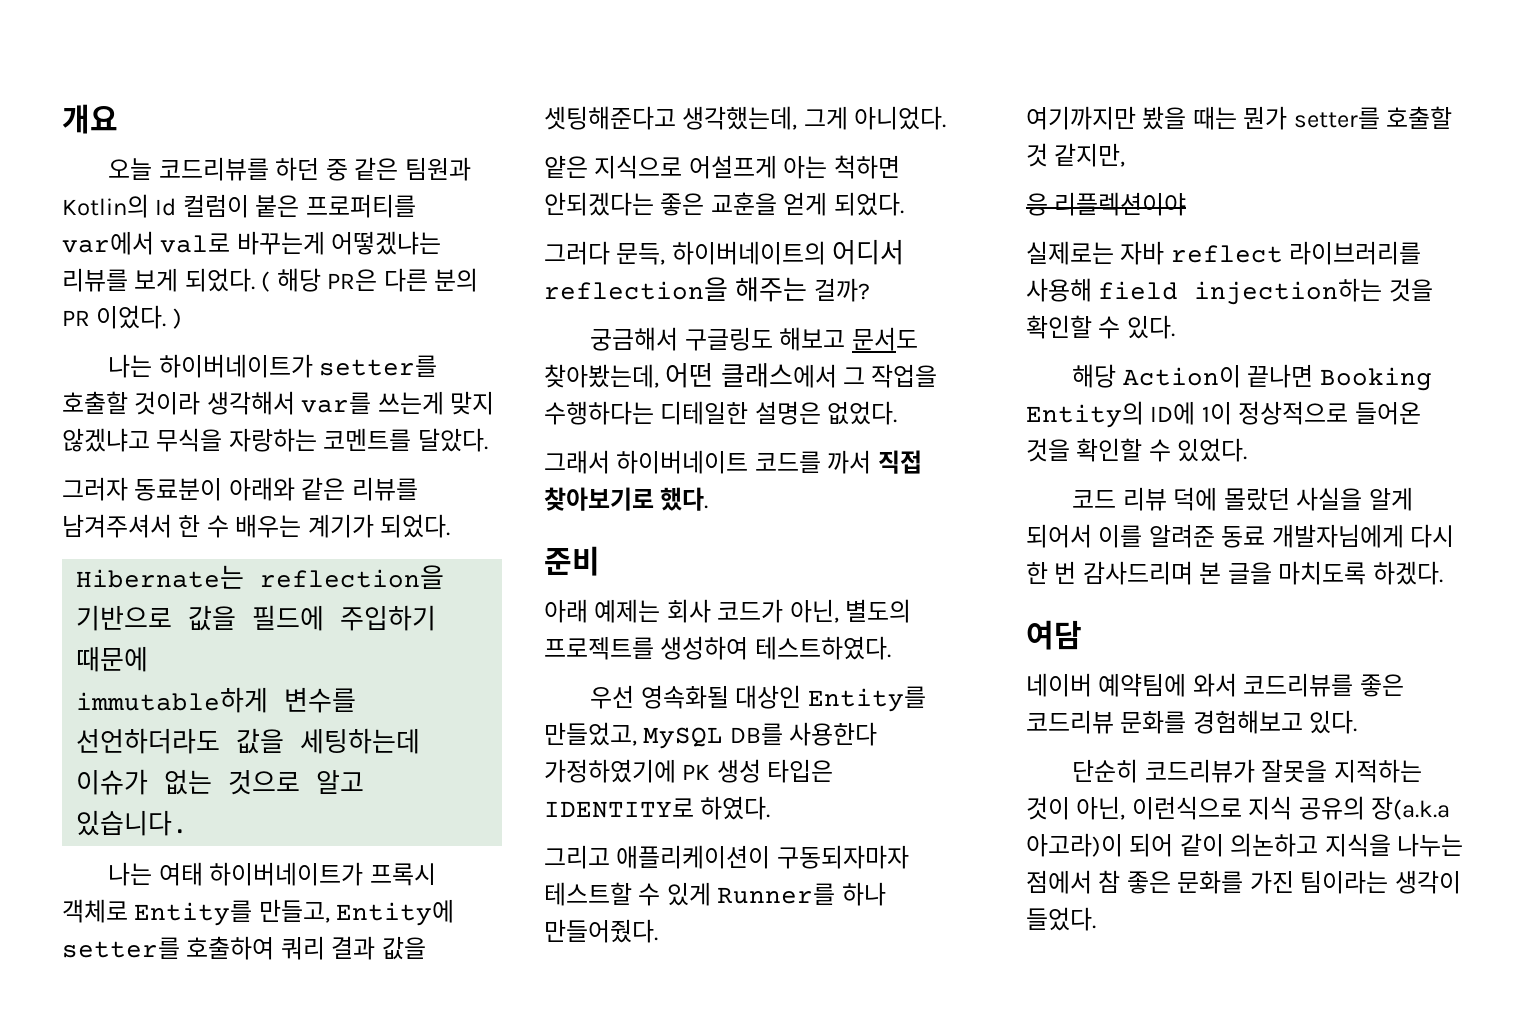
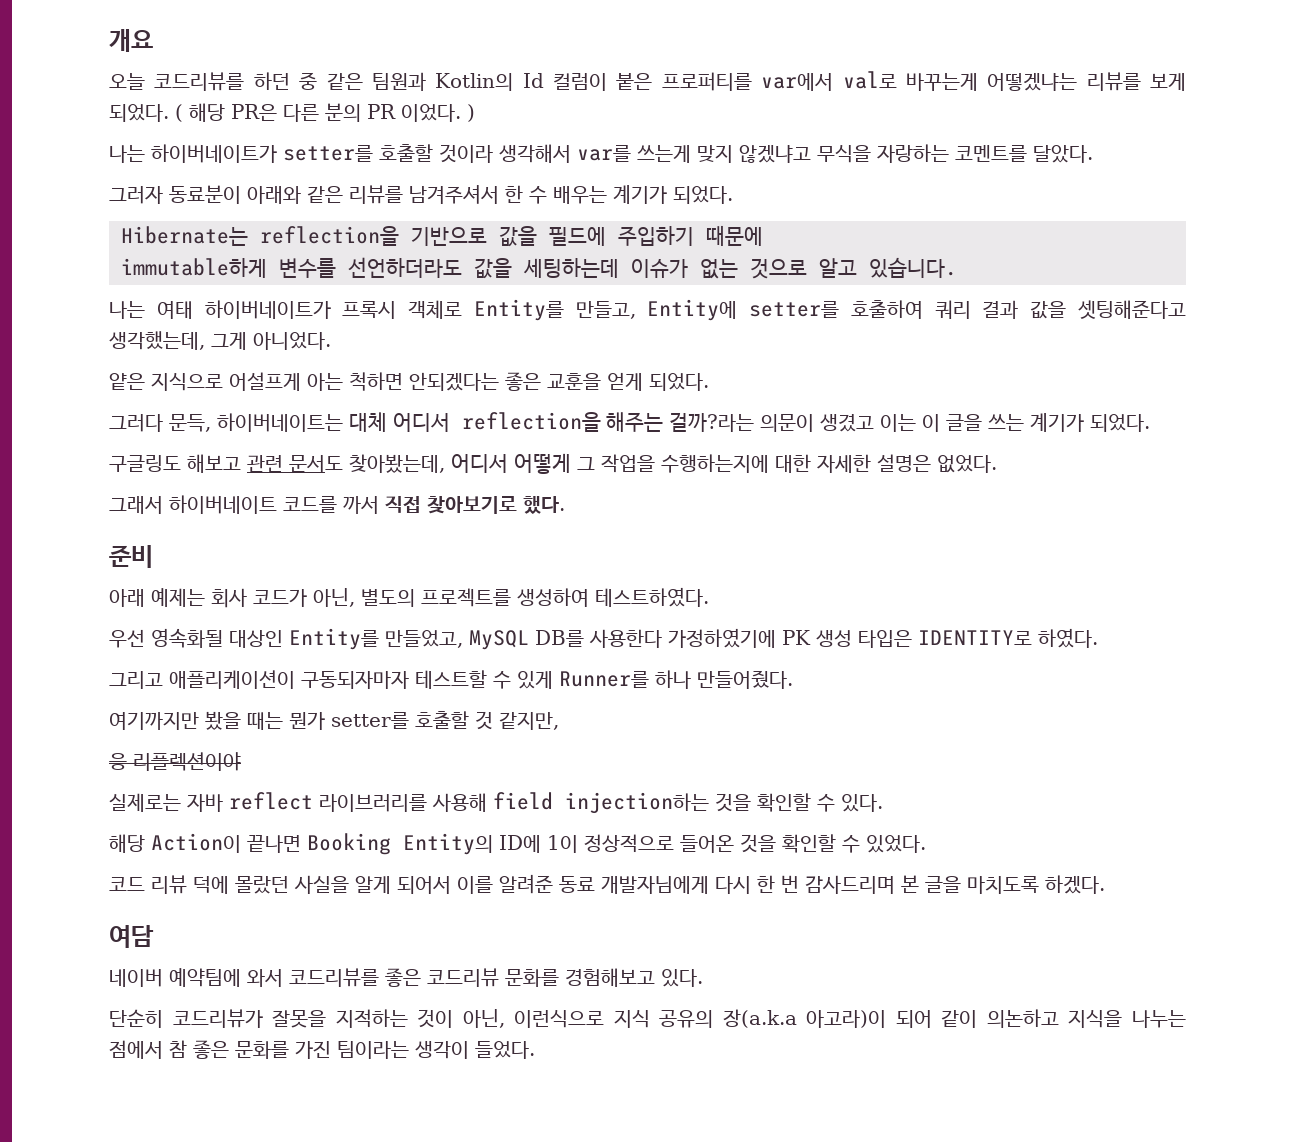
[671,241,826,265] 하이버네이트의 -> [217,412,387,432] 하이버네이트는 대체
[813,278,870,302] [590,327,679,351] 걸까? // 궁금해서 -> [669,412,1151,432] 걸까?라는 의문이 생겼고 이는 이 글을 쓰는 계기가 되었다. //
(846, 339) none -> [247,455,283,472] 관련
[665,362,938,388] [544,401,749,425] 어떤 클래스에서 그 작업을 수행하다는 디테일한 -> [451,453,871,474] 어디서 어떻게 그 작업을 수행하는지에 대한 자세한

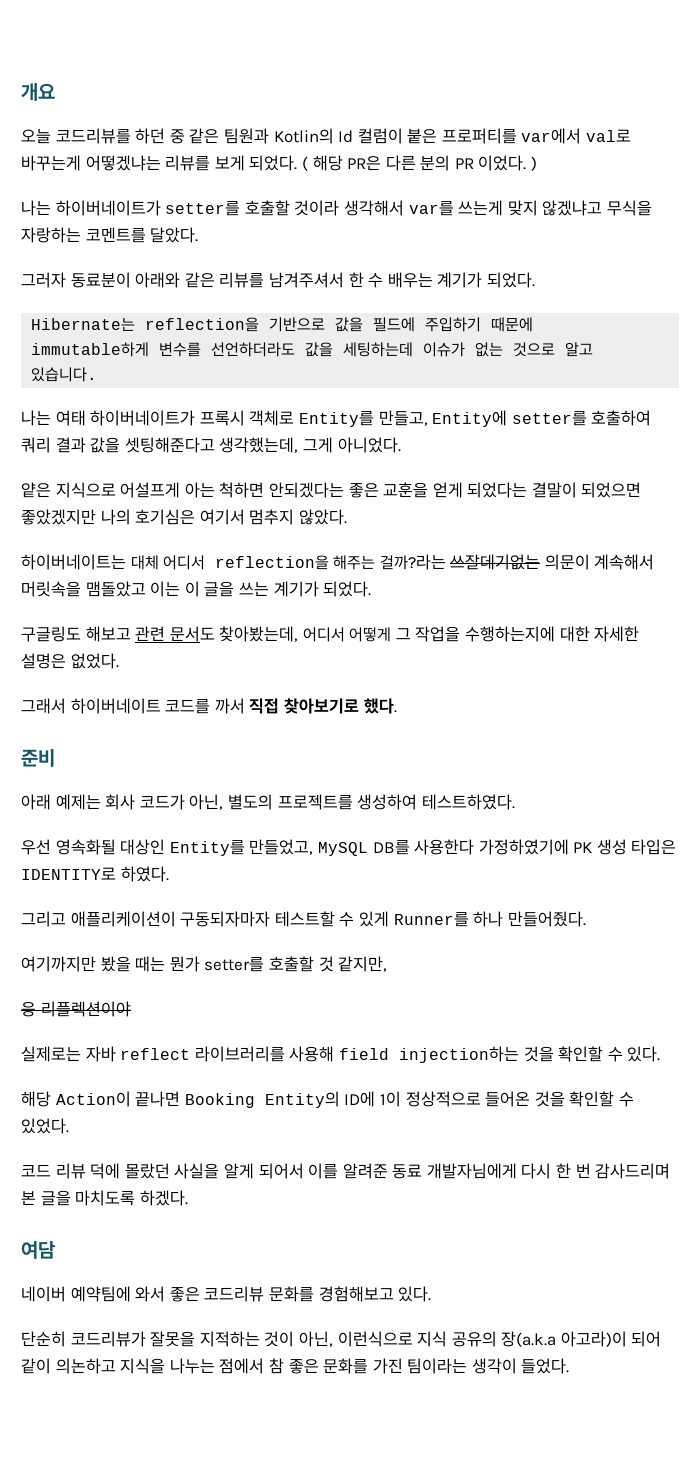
[649,373,709,391] [109,414,211,432] 되었다. // 그러다 문득, -> [467,482,642,498] [21,509,347,525] 되었다는 결말이 되었으면 좋았겠지만 나의 호기심은 여기서 멈추지 않았다. //
[760,414,875,432] 의문이 생겼고 -> [450,554,655,570] [21,581,146,597] 쓰잘데기없는 의문이 계속해서 머릿속을 맴돌았고
[289,968,379,987] 코드리뷰를 -> (166, 1294) none

